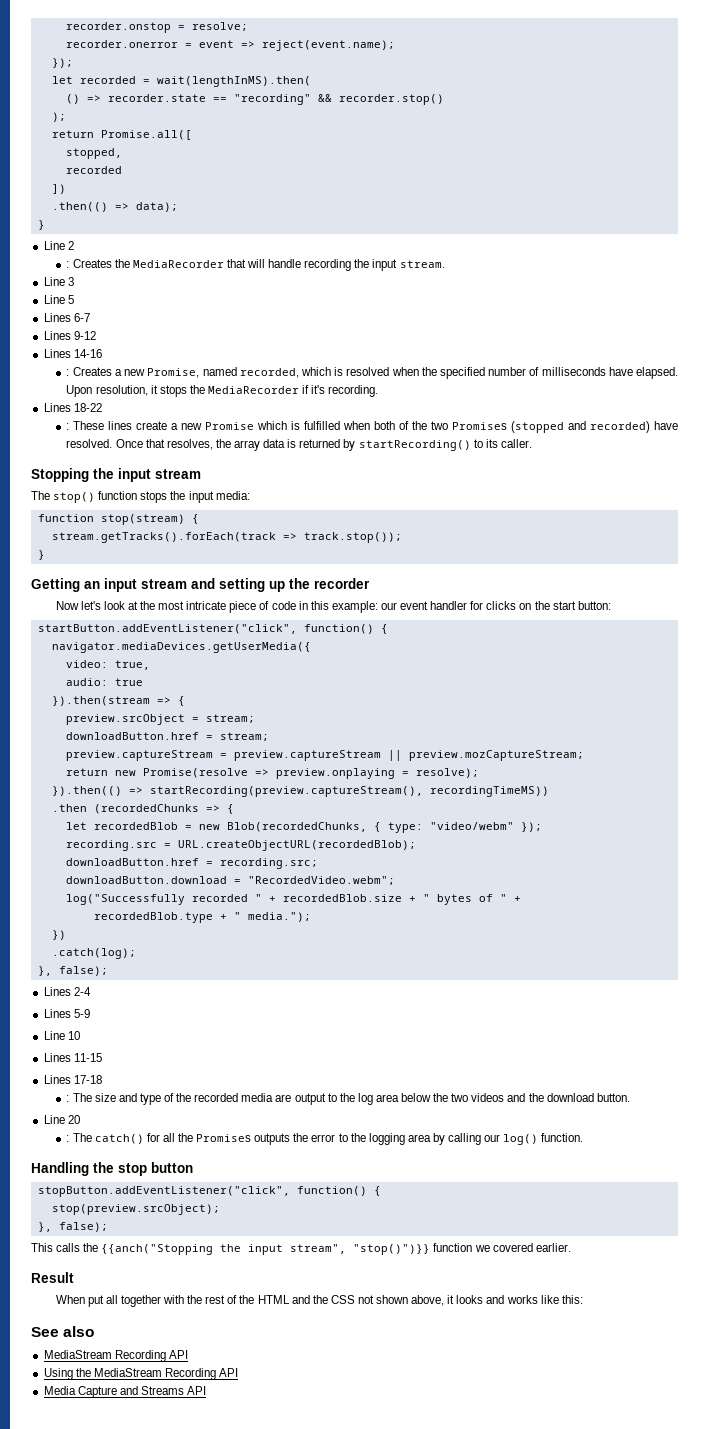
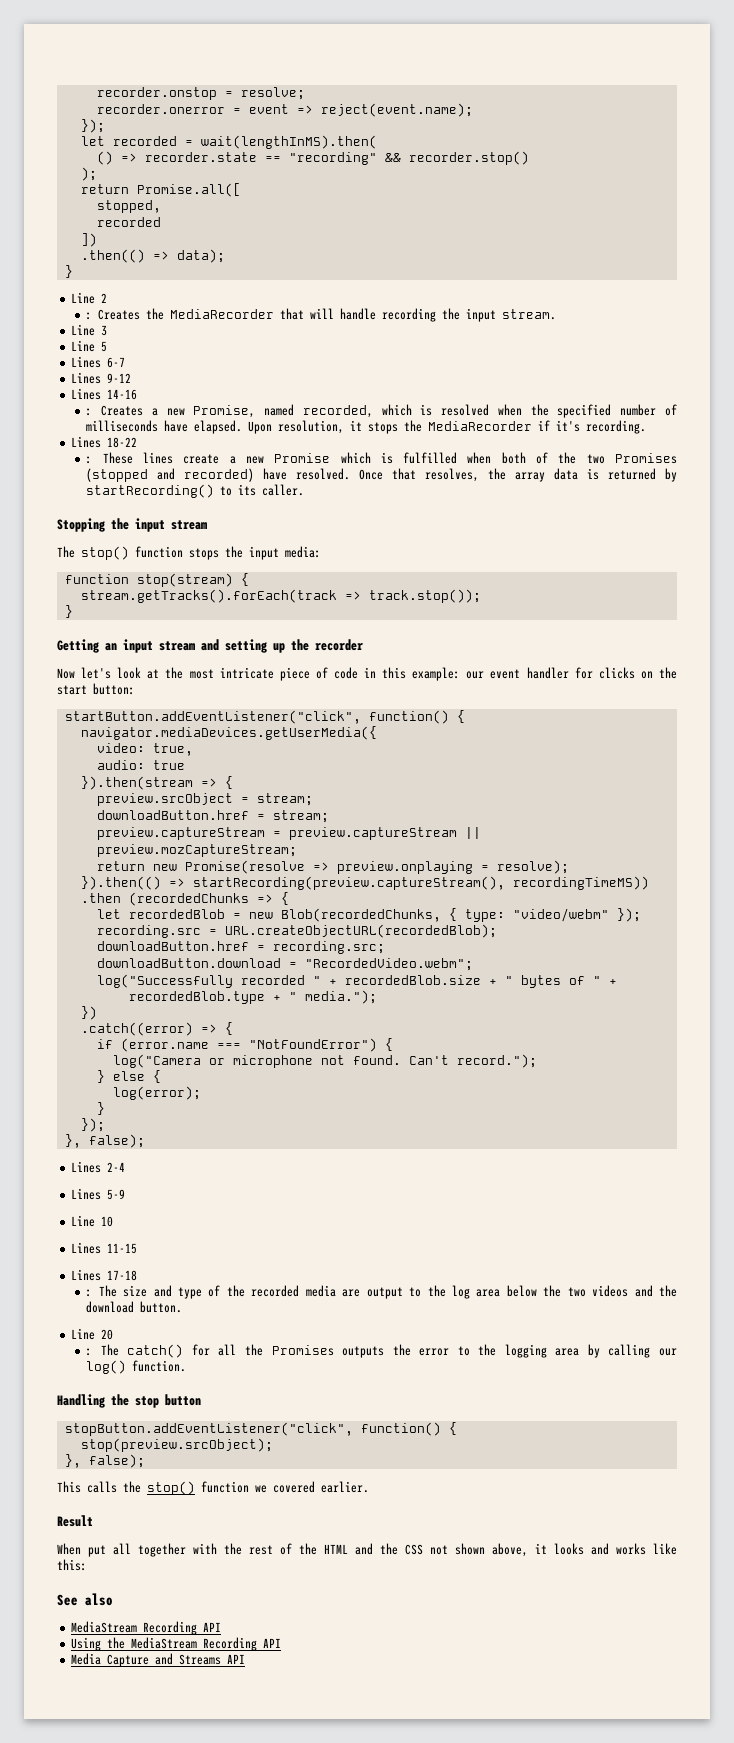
[51,948,136,959] .catch(log); -> [80,1022,233,1036] [96,1038,393,1052] [112,1054,537,1068] [96,1070,161,1083] [112,1086,201,1100] [96,1102,105,1115] [80,1118,105,1132] .catch((error) => { // if (error.name === "NotFoundError") { // log("Camera or microphone not found. Can't record."); // } else { // log(error); // } // });
[101,1244,431,1255] {{anch("Stopping the input stream", "stop()")}} -> [147,1481,195,1495] stop()

